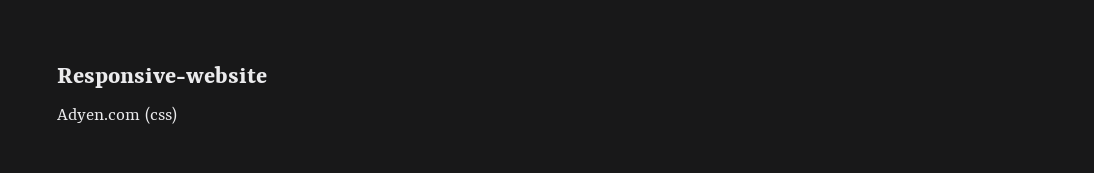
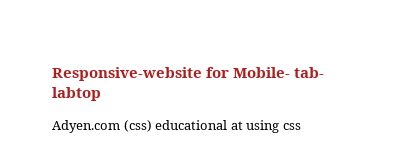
[57,106,177,124] // Adyen.com (css) -> [206,67,325,78] [52,87,101,101] [52,120,301,133] for Mobile- tab- labtop // Adyen.com (css) educational at using css

